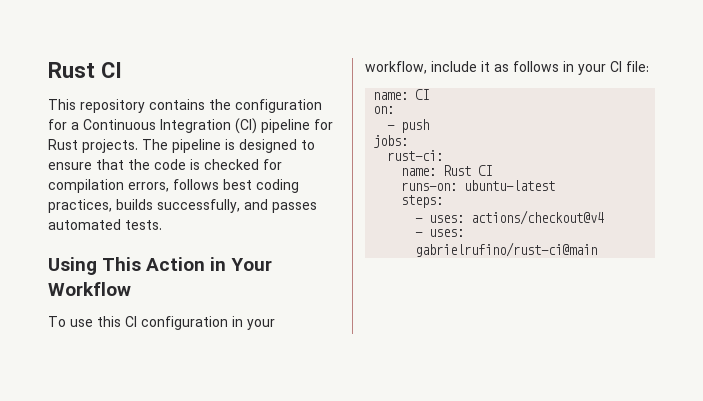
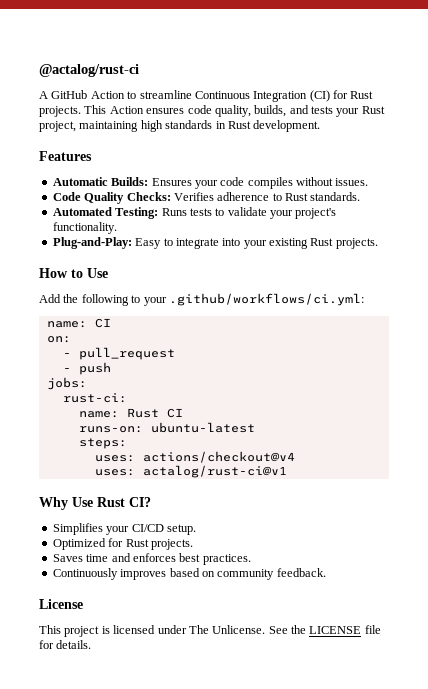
[48,62,122,78] [48,99,322,113] [48,119,79,130] Rust CI // This repository contains the configuration for a -> [39,64,139,77] [39,90,192,99] @actalog/rust-ci // A GitHub Action to streamline
[261,119,333,133] [48,139,315,153] [48,159,282,170] [48,179,299,193] [48,199,317,213] [48,219,162,230] [48,257,272,275] [48,282,131,296] [48,316,275,330] [365,61,649,75] pipeline for Rust projects. The pipeline is designed to ensure that the code is checked for compilation errors, follows best coding practices, builds successfully, and passes automated tests. // Using This Action in Your Workflow // To use this CI configuration in your workflow, include it as follows in your CI file: -> [333,90,374,99] [39,105,385,117] [39,120,321,132] [39,151,92,161] [52,177,369,189] [52,192,361,204] [52,207,337,219] [52,222,117,234] [52,237,378,249] [39,268,108,278] [39,293,364,306] for Rust projects. This Action ensures code quality, builds, and tests your Rust project, maintaining high standards in Rust development. // Features // Automatic Builds: Ensures your code compiles without issues. // Code Quality Checks: Verifies adherence to Rust standards. // Automated Testing: Runs tests to validate your project's functionality. // Plug-and-Play: Easy to integrate into your existing Rust projects. // How to Use // Add the following to your .github/workflows/ci.yml:
(395, 110) none -> [62,347,175,360] // - pull_request
[415,218,424,223] - -> (127, 443) none
[415,229,465,237] [415,242,598,257] - uses: gabrielrufino/rust-ci@main -> [94,465,287,478] [39,497,151,510] [52,523,196,535] [52,538,193,550] [52,553,251,565] [52,568,326,580] [39,599,83,609] [39,625,381,637] [39,640,92,649] uses: actalog/rust-ci@v1 // Why Use Rust CI? // Simplifies your CI/CD setup. // Optimized for Rust projects. // Saves time and enforces best practices. // Continuously improves based on community feedback. // License // This project is licensed under The Unlicense. See the LICENSE file for details.

